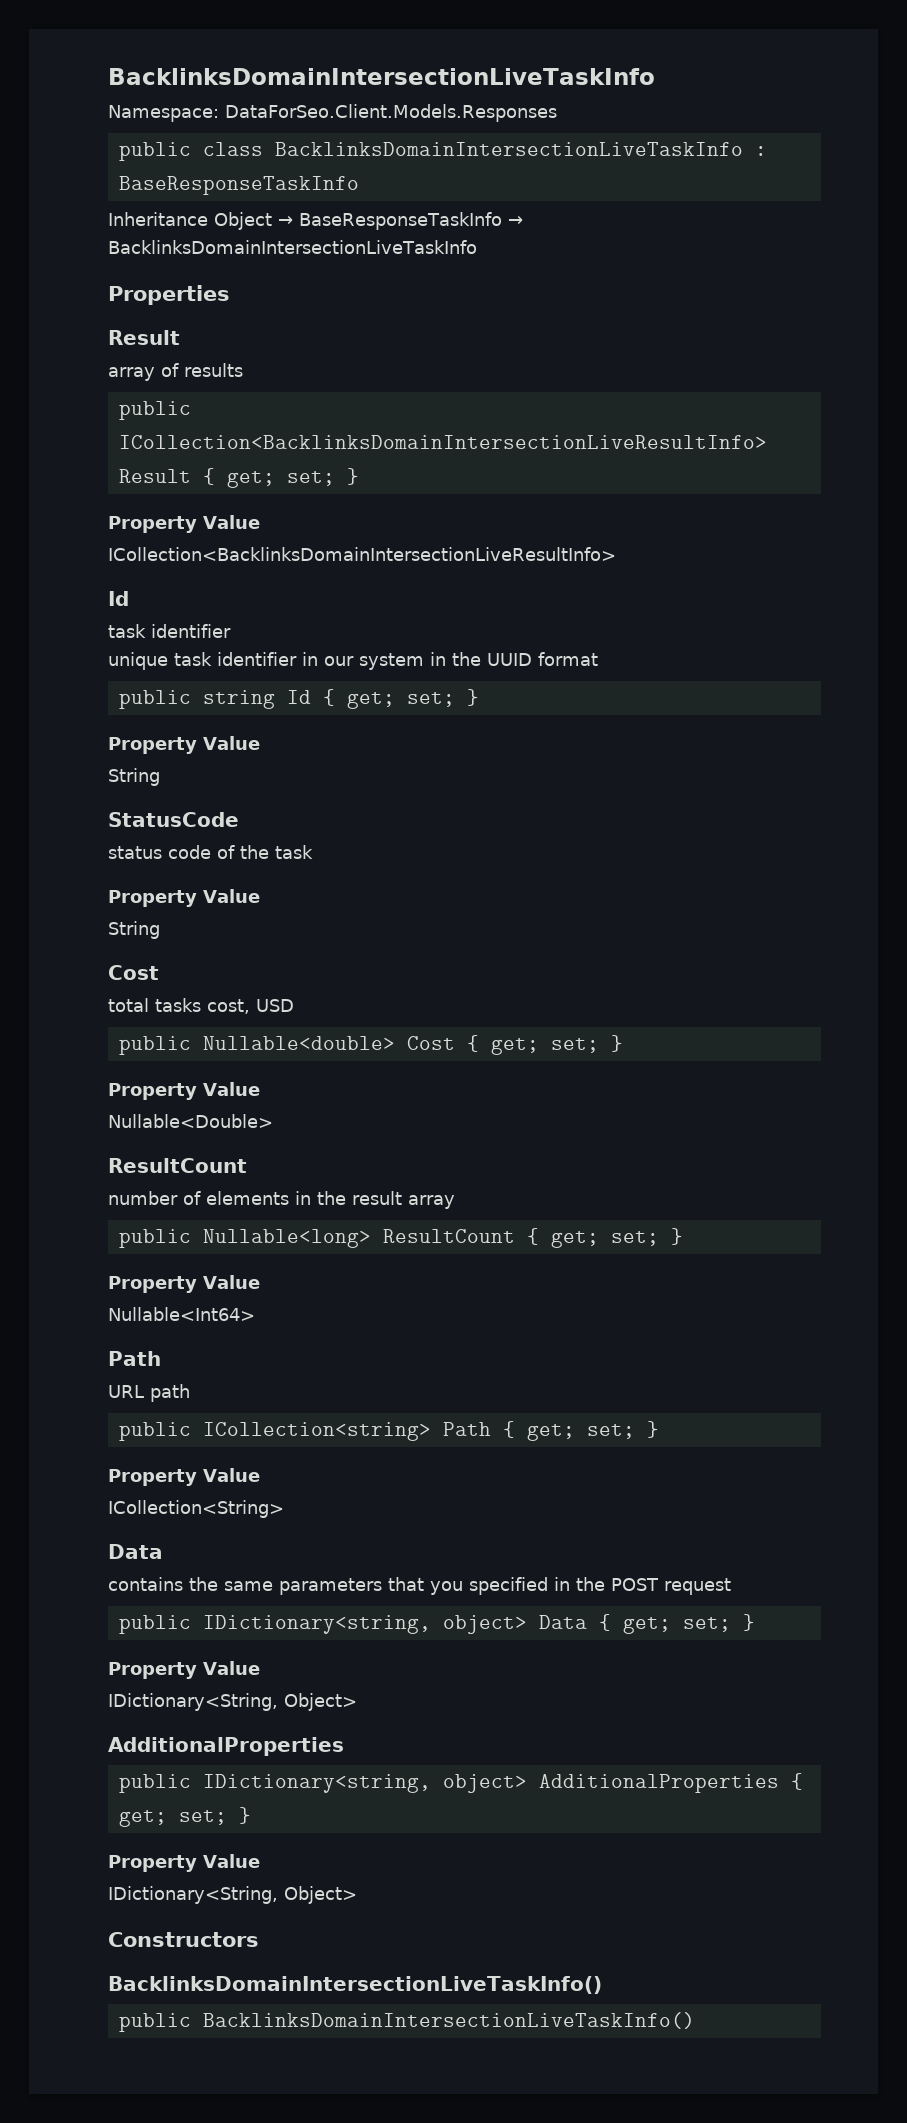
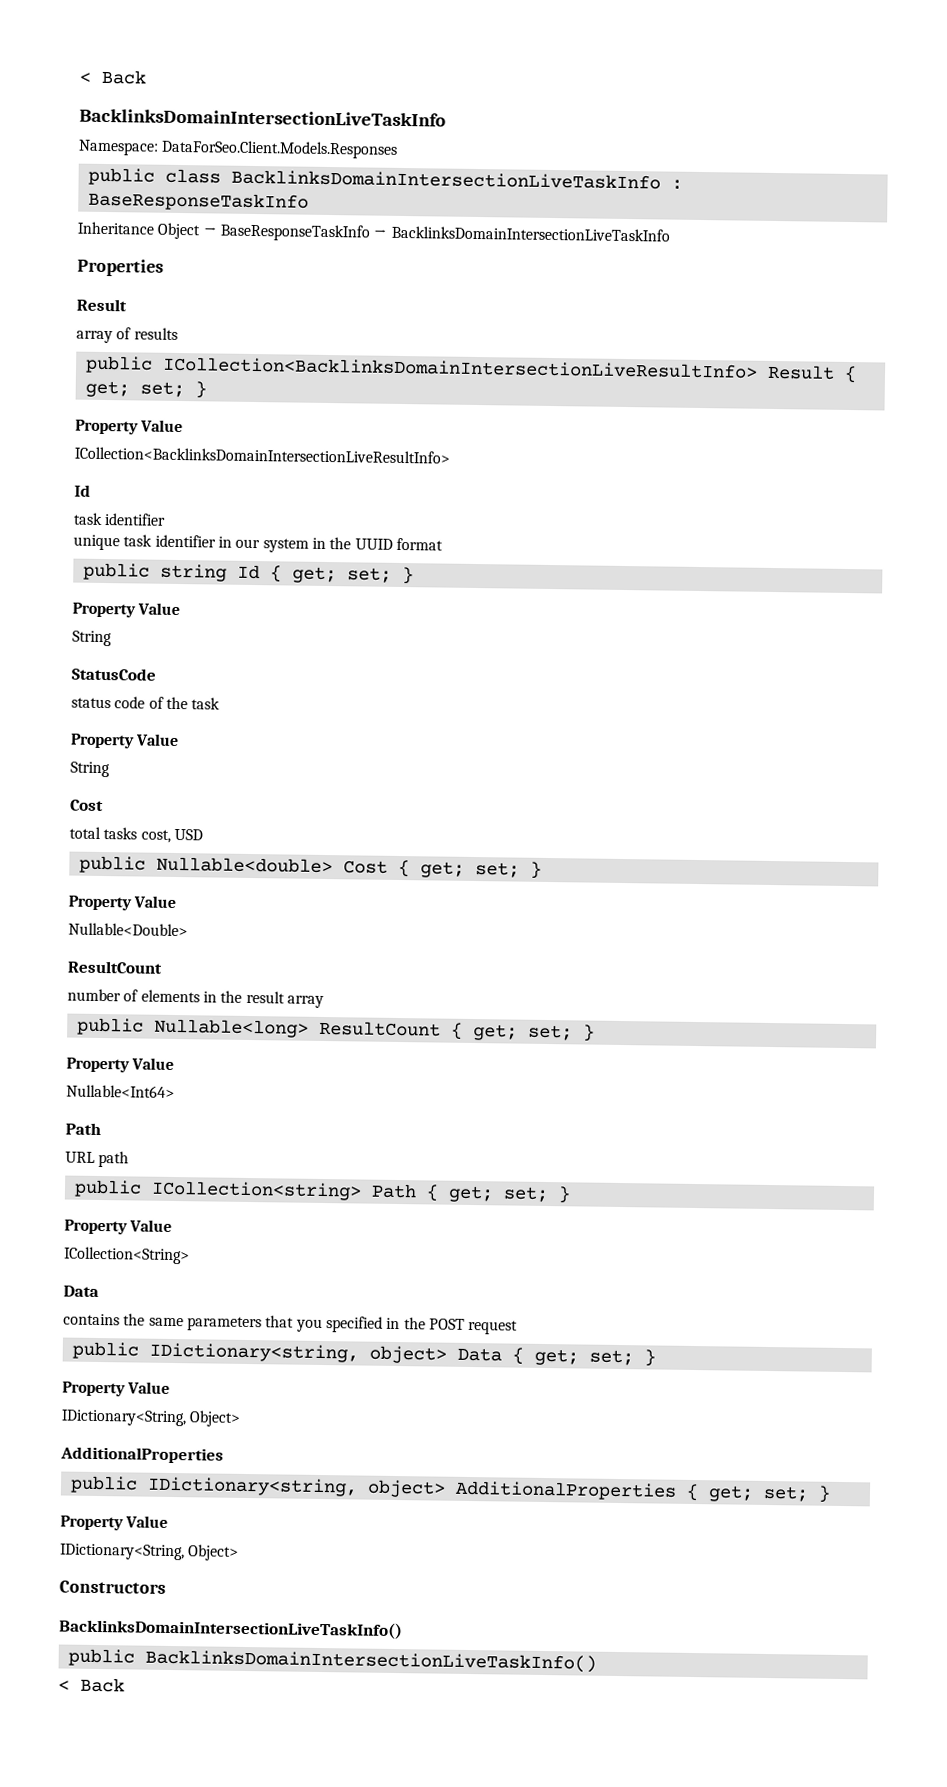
(108, 76) none -> [79,69,147,85] < Back //
(695, 2020) none -> [58,1677,125,1693] // < Back

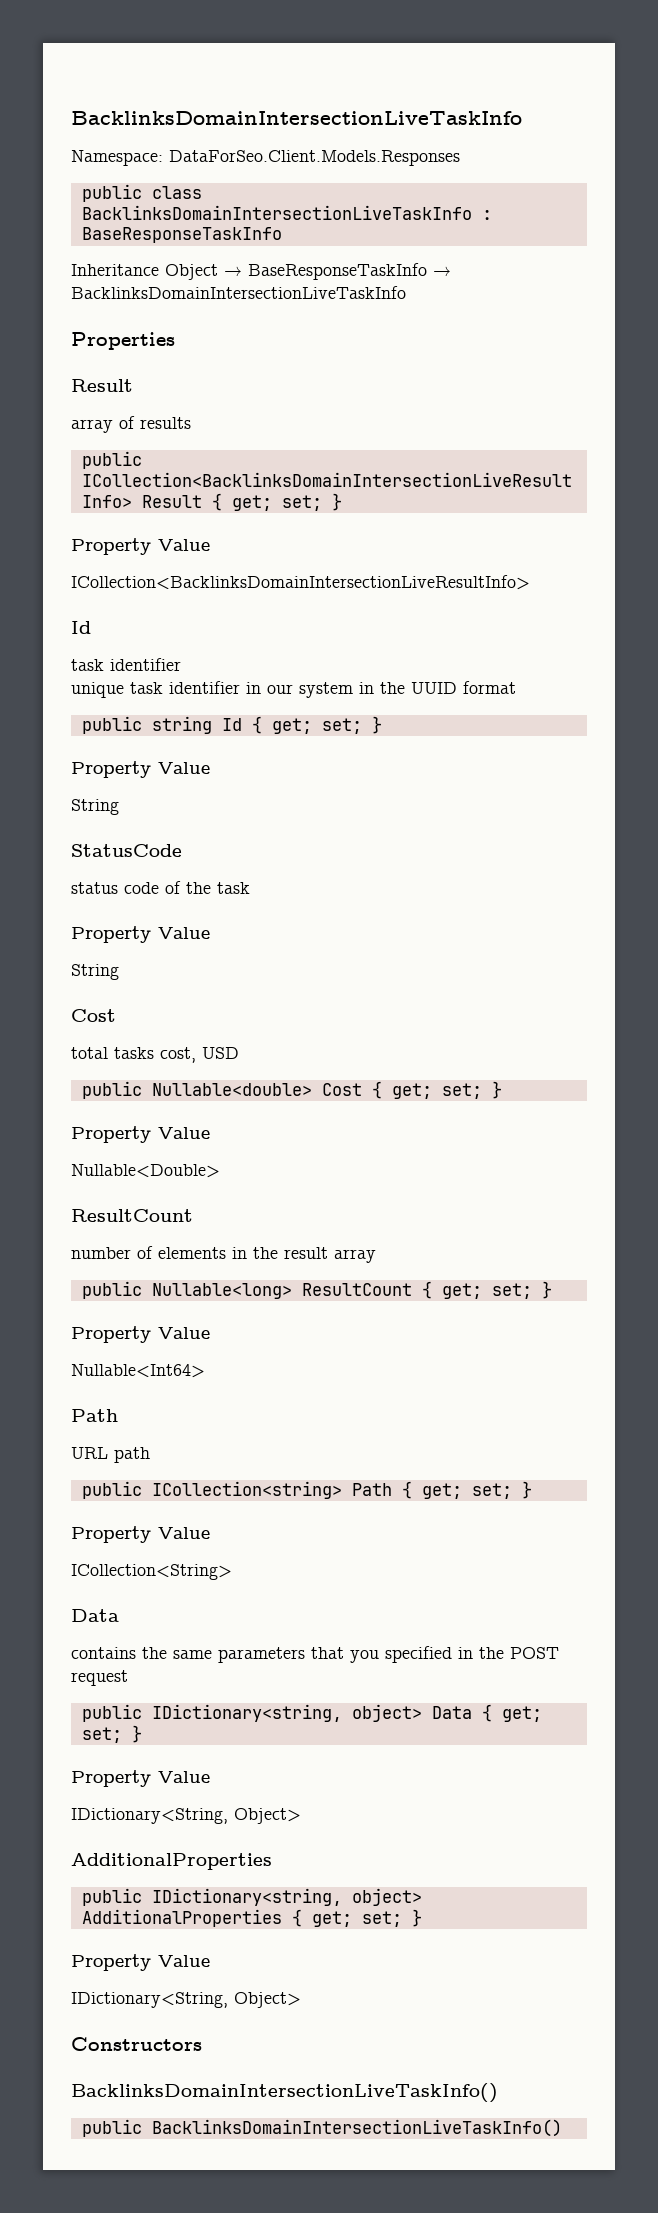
[79,69,147,85] < Back // -> (71, 118) none
[58,1677,125,1693] // < Back -> (562, 2128) none

